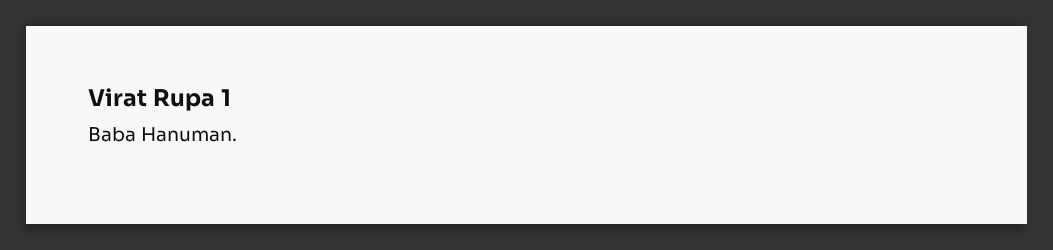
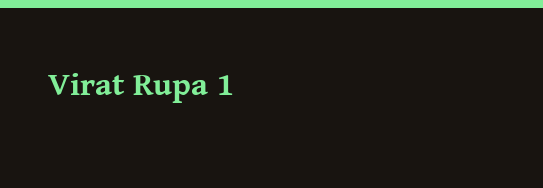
[88,127,238,142] // Baba Hanuman. -> (234, 85) none

